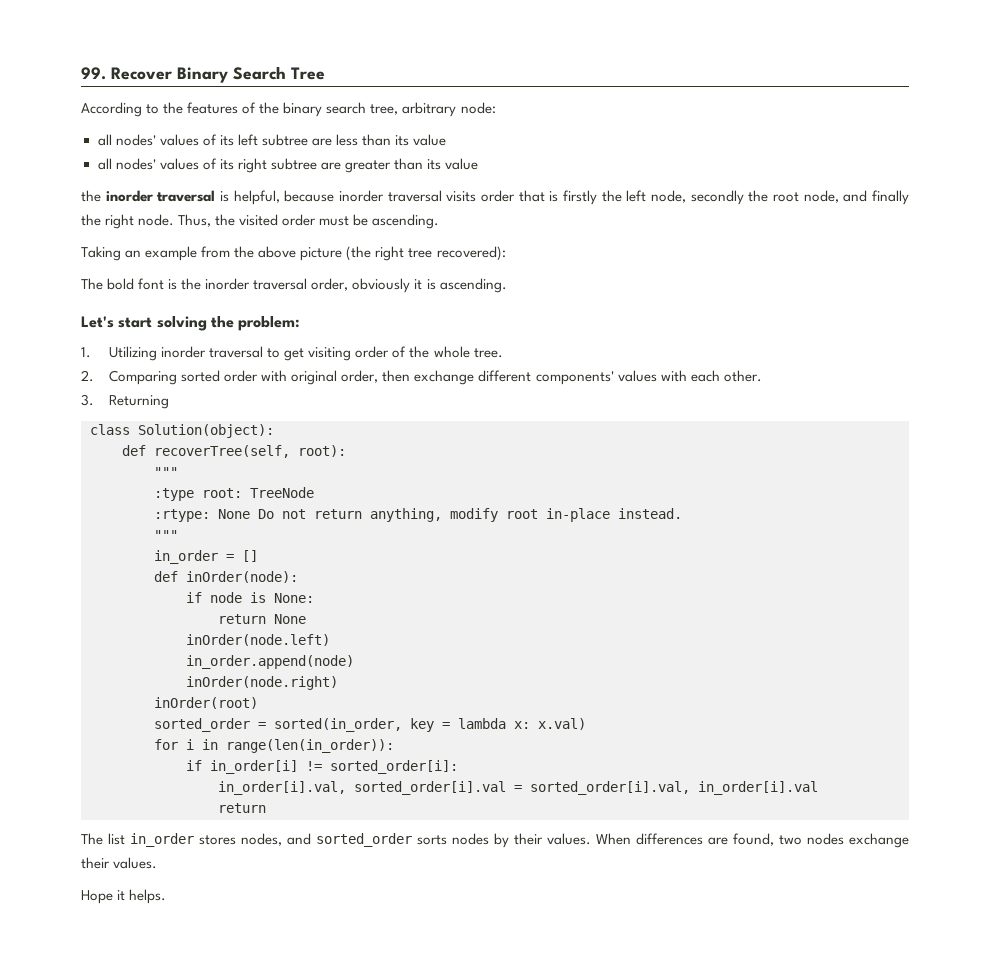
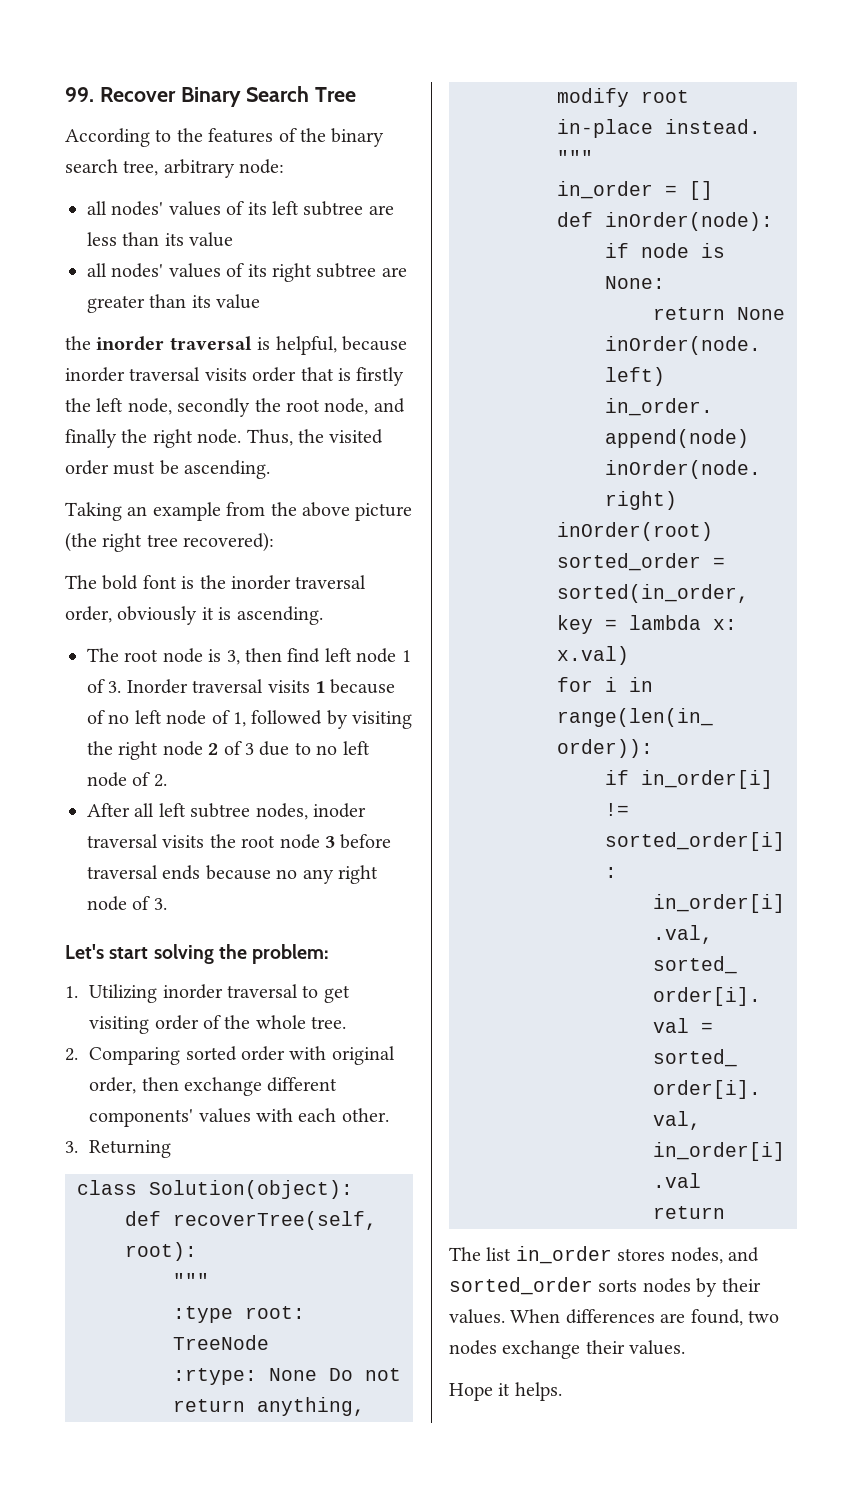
(507, 285) none -> [87,648,411,665] [87,679,396,694] [87,710,413,729] [87,741,370,760] [87,772,167,787] [87,803,366,820] [87,834,392,849] [87,865,378,884] [87,896,167,911] // The root node is 3, then find left node 1 of 3. Inorder traversal visits 1 because of no left node of 1, followed by visiting the right node 2 of 3 due to no left node of 2. // After all left subtree nodes, inoder traversal visits the root node 3 before traversal ends because no any right node of 3.

